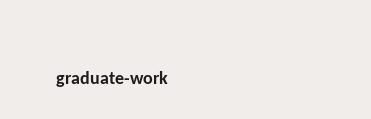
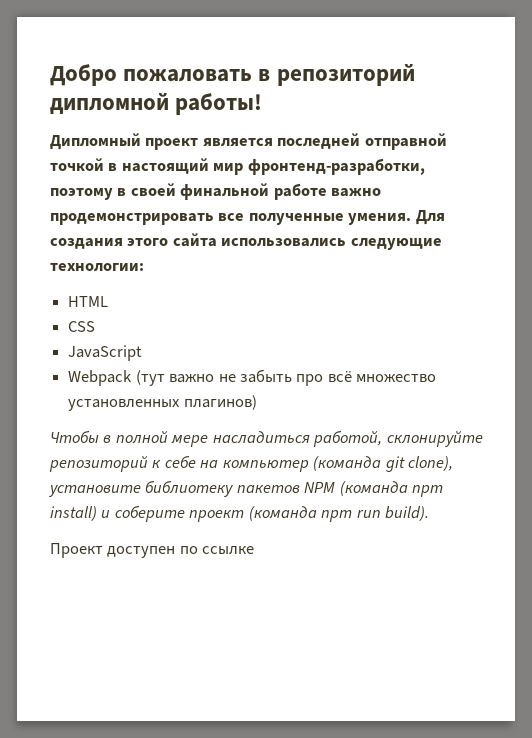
[56,71,168,87] graduate-work -> [50,64,415,86] [50,93,263,115] [50,133,447,150] [50,158,425,175] [50,183,382,200] [50,210,445,225] [50,233,442,250] [50,263,144,272] [68,296,109,307] [68,321,96,332] [68,345,143,361] [68,369,437,386] [68,395,257,411] [50,430,483,447] [49,455,454,472] [48,480,444,497] [50,505,430,522] [50,543,255,558] Добро пожаловать в репозиторий дипломной работы! // Дипломный проект является последней отправной точкой в настоящий мир фронтенд-разработки, поэтому в своей финальной работе важно продемонстрировать все полученные умения. Для создания этого сайта использовались следующие технологии: // HTML // CSS // JavaScript // Webpack (тут важно не забыть про всё множество установленных плагинов) // Чтобы в полной мере насладиться работой, склонируйте репозиторий к себе на компьютер (команда git clone), установите библиотеку пакетов NPM (команда npm install) и соберите проект (команда npm run build). // Проект доступен по ссылке

